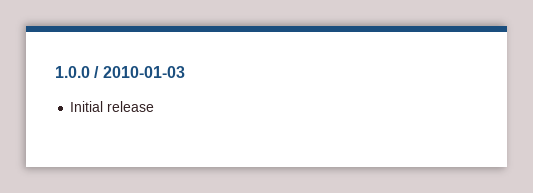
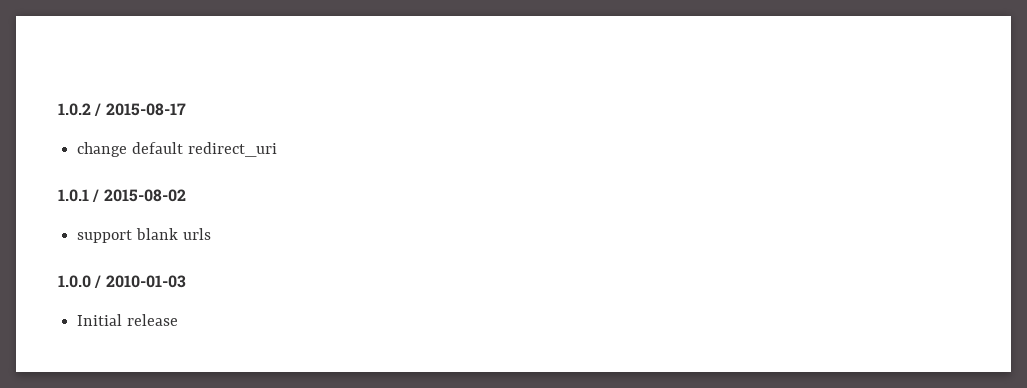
(55, 72) none -> [58,103,186,116] [77,142,277,157] [58,189,186,202] [77,228,211,243] 1.0.2 / 2015-08-17 // change default redirect_uri // 1.0.1 / 2015-08-02 // support blank urls //

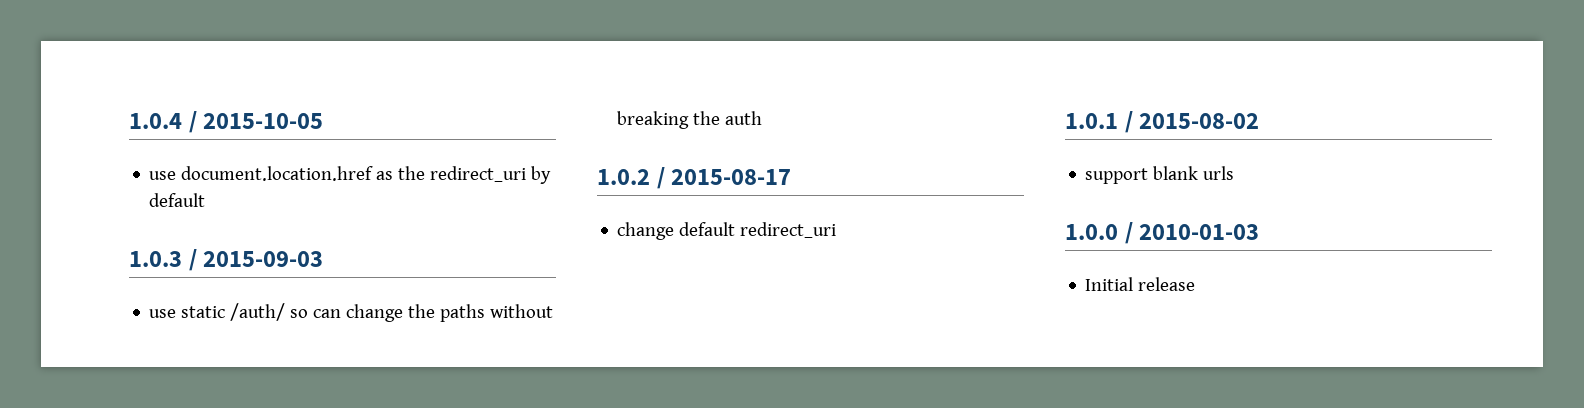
(58, 109) none -> [129,111,324,133] [149,166,552,184] [149,193,206,207] [129,249,324,271] [149,303,554,322] [617,111,763,129] 1.0.4 / 2015-10-05 // use document.location.href as the redirect_uri by default // 1.0.3 / 2015-09-03 // use static /auth/ so can change the paths without breaking the auth //

